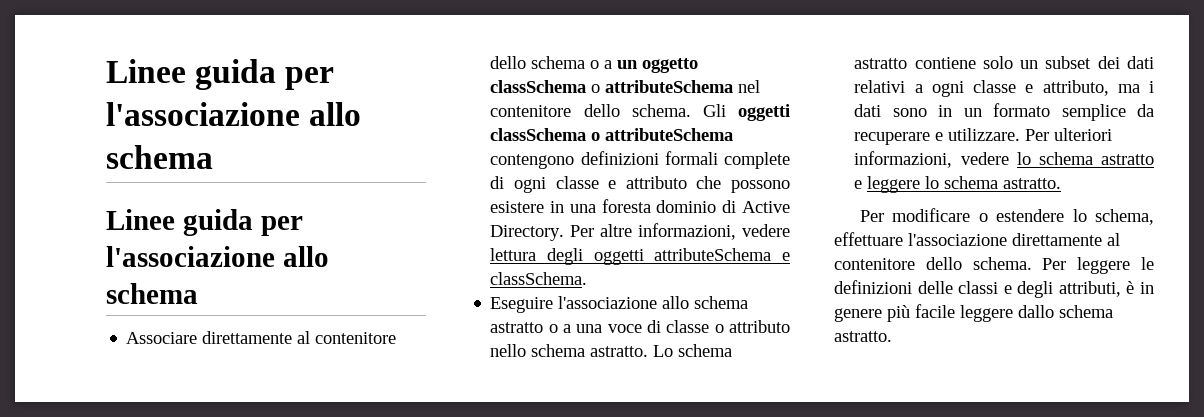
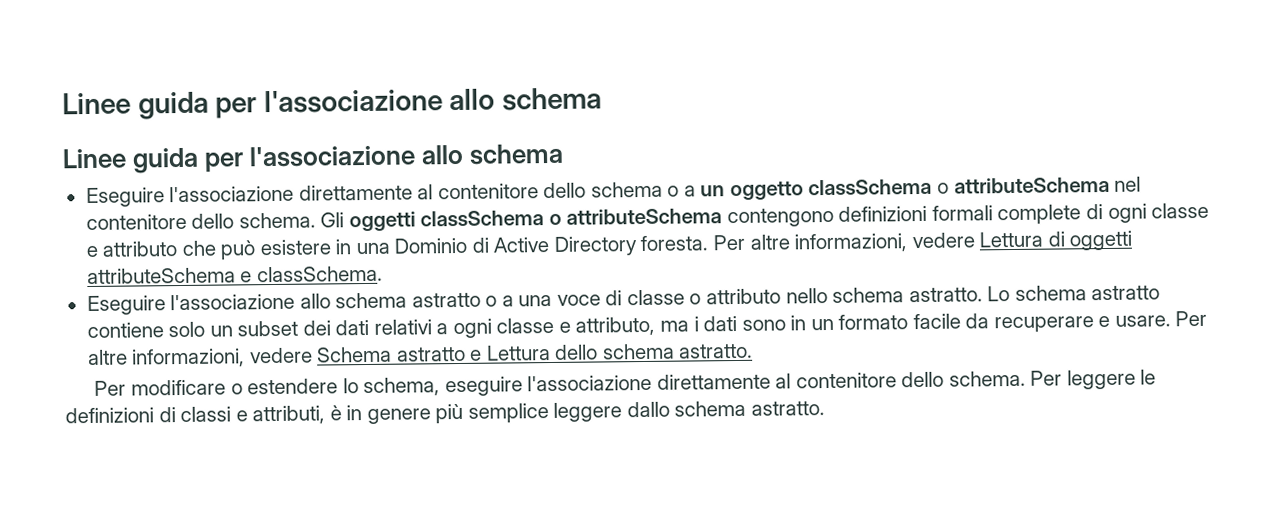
[126,332,198,344] Associare -> [85,185,295,208] Eseguire l'associazione
[731,180,790,193] possono -> [220,240,257,260] può
[601,199,790,213] [490,223,790,241] [490,248,584,265] foresta dominio di Active Directory. Per altre informazioni, vedere lettura degli -> [394,231,1065,256] Dominio di Active Directory foresta. Per altre informazioni, vedere Lettura di
[1061,104,1126,121] semplice -> [912,313,961,330] facile
[948,128,1113,141] [854,151,1154,168] [854,176,940,193] utilizzare. Per ulteriori informazioni, vedere lo schema astratto e leggere lo -> [1114,310,1208,327] [86,344,599,368] usare. Per altre informazioni, vedere Schema astratto e Lettura dello
[834,232,903,246] effettuare -> [444,376,523,397] eseguire
[917,281,953,294] delle -> [158,407,176,423] di
[1017,281,1054,298] degli -> (248, 416) none
[915,304,955,318] facile -> [467,403,549,423] semplice

